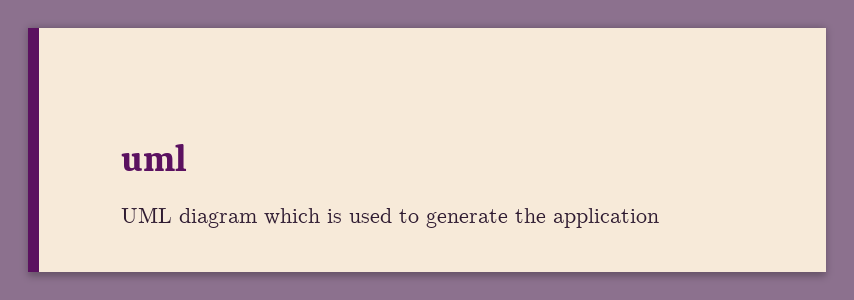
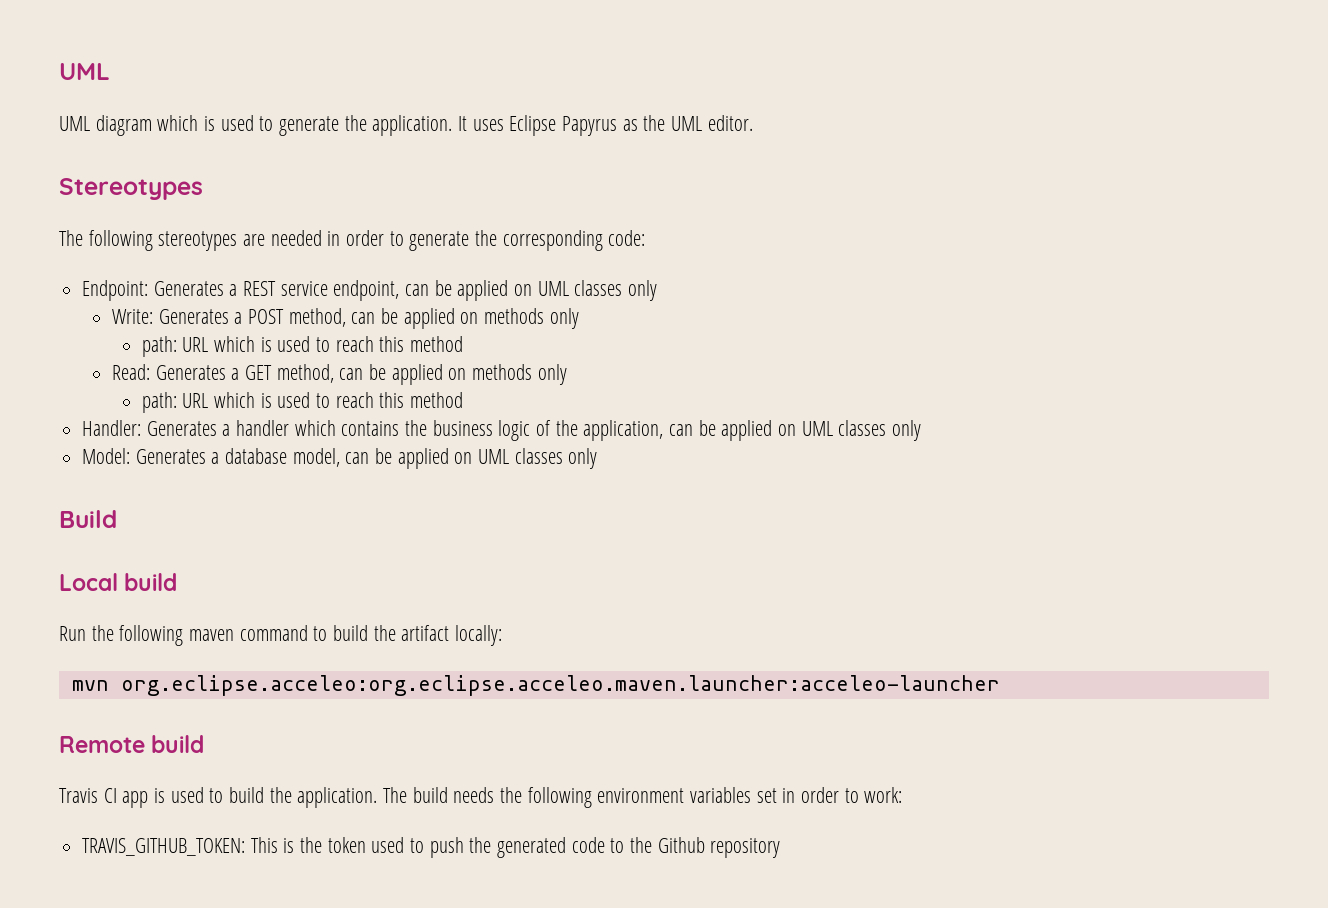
[121,144,187,171] uml -> [59,63,110,80] UML
[553,208,659,228] application -> [372,115,753,136] [59,178,203,200] [59,230,646,251] [82,280,658,301] [111,308,579,329] [141,336,463,357] [111,364,567,385] [141,392,463,413] [82,420,922,441] [82,448,598,469] [59,510,117,528] [59,573,178,591] [59,625,503,646] [71,675,1000,696] [59,735,205,753] [59,787,903,808] [82,837,781,858] application. It uses Eclipse Papyrus as the UML editor. // Stereotypes // The following stereotypes are needed in order to generate the corresponding code: // Endpoint: Generates a REST service endpoint, can be applied on UML classes only // Write: Generates a POST method, can be applied on methods only // path: URL which is used to reach this method // Read: Generates a GET method, can be applied on methods only // path: URL which is used to reach this method // Handler: Generates a handler which contains the business logic of the application, can be applied on UML classes only // Model: Generates a database model, can be applied on UML classes only // Build // Local build // Run the following maven command to build the artifact locally: // mvn org.eclipse.acceleo:org.eclipse.acceleo.maven.launcher:acceleo-launcher // Remote build // Travis CI app is used to build the application. The build needs the following environment variables set in order to work: // TRAVIS_GITHUB_TOKEN: This is the token used to push the generated code to the Github repository

